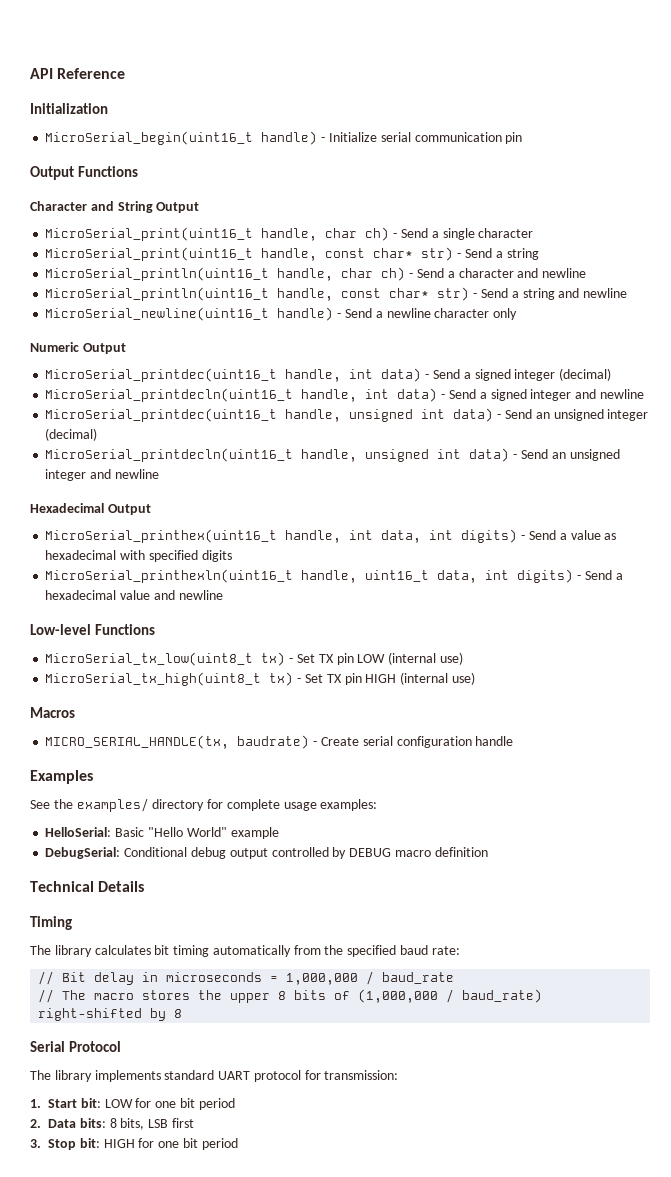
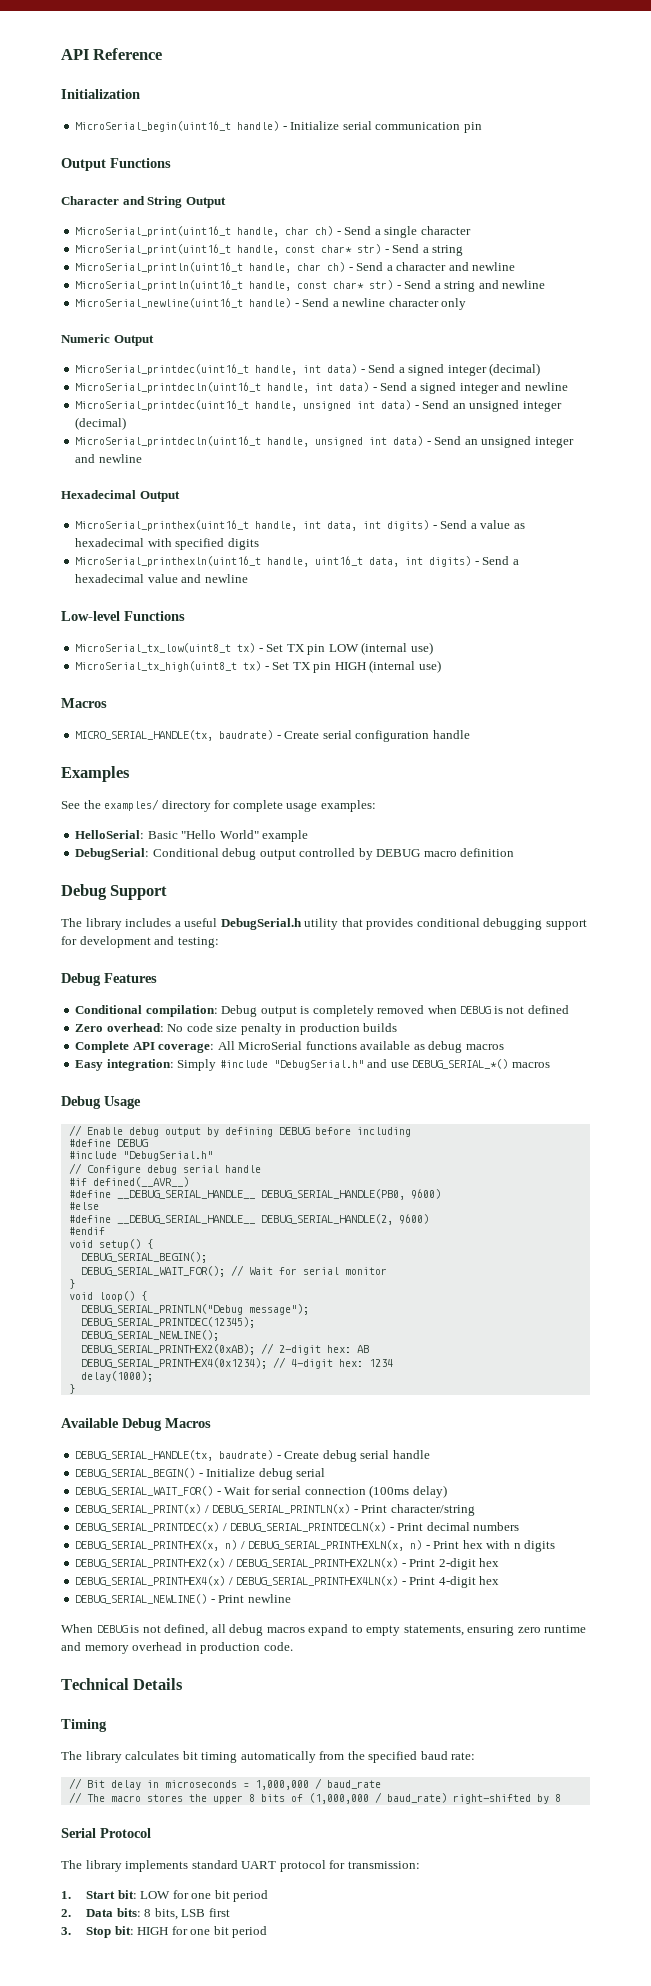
(488, 852) none -> [61,884,168,900] [61,918,587,930] [61,936,219,948] [61,973,157,986] [75,1005,569,1017] [75,1023,398,1035] [75,1041,504,1053] [75,1059,550,1071] [61,1096,141,1109] [68,1125,411,1137] [68,1139,148,1147] [68,1151,213,1161] [68,1163,261,1175] [68,1177,189,1187] [68,1189,441,1200] [68,1202,99,1210] [68,1214,429,1225] [68,1227,105,1235] [68,1239,153,1250] [80,1252,207,1263] [80,1265,387,1277] [68,1279,75,1289] [68,1291,147,1302] [80,1304,309,1315] [80,1317,255,1328] [80,1330,219,1341] [80,1343,369,1355] [80,1357,393,1369] [80,1371,153,1382] [68,1384,75,1394] [61,1418,211,1431] [75,1450,430,1462] [75,1468,326,1480] [75,1485,447,1498] [75,1504,475,1516] [75,1522,520,1532] [75,1540,556,1552] [75,1558,500,1570] [75,1576,500,1588] [75,1594,291,1604] [61,1624,587,1636] [61,1642,293,1654] // Debug Support // The library includes a useful DebugSerial.h utility that provides conditional debugging support for development and testing: // Debug Features // Conditional compilation: Debug output is completely removed when DEBUG is not defined // Zero overhead: No code size penalty in production builds // Complete API coverage: All MicroSerial functions available as debug macros // Easy integration: Simply #include "DebugSerial.h" and use DEBUG_SERIAL_*() macros // Debug Usage // // Enable debug output by defining DEBUG before including // #define DEBUG // #include "DebugSerial.h" // // Configure debug serial handle // #if defined(__AVR__) // #define __DEBUG_SERIAL_HANDLE__ DEBUG_SERIAL_HANDLE(PB0, 9600) // #else // #define __DEBUG_SERIAL_HANDLE__ DEBUG_SERIAL_HANDLE(2, 9600) // #endif // void setup() { // DEBUG_SERIAL_BEGIN(); // DEBUG_SERIAL_WAIT_FOR(); // Wait for serial monitor // } // void loop() { // DEBUG_SERIAL_PRINTLN("Debug message"); // DEBUG_SERIAL_PRINTDEC(12345); // DEBUG_SERIAL_NEWLINE(); // DEBUG_SERIAL_PRINTHEX2(0xAB); // 2-digit hex: AB // DEBUG_SERIAL_PRINTHEX4(0x1234); // 4-digit hex: 1234 // delay(1000); // } // Available Debug Macros // DEBUG_SERIAL_HANDLE(tx, baudrate) - Create debug serial handle // DEBUG_SERIAL_BEGIN() - Initialize debug serial // DEBUG_SERIAL_WAIT_FOR() - Wait for serial connection (100ms delay) // DEBUG_SERIAL_PRINT(x) / DEBUG_SERIAL_PRINTLN(x) - Print character/string // DEBUG_SERIAL_PRINTDEC(x) / DEBUG_SERIAL_PRINTDECLN(x) - Print decimal numbers // DEBUG_SERIAL_PRINTHEX(x, n) / DEBUG_SERIAL_PRINTHEXLN(x, n) - Print hex with n digits // DEBUG_SERIAL_PRINTHEX2(x) / DEBUG_SERIAL_PRINTHEX2LN(x) - Print 2-digit hex // DEBUG_SERIAL_PRINTHEX4(x) / DEBUG_SERIAL_PRINTHEX4LN(x) - Print 4-digit hex // DEBUG_SERIAL_NEWLINE() - Print newline // When DEBUG is not defined, all debug macros expand to empty statements, ensuring zero runtime and memory overhead in production code.

